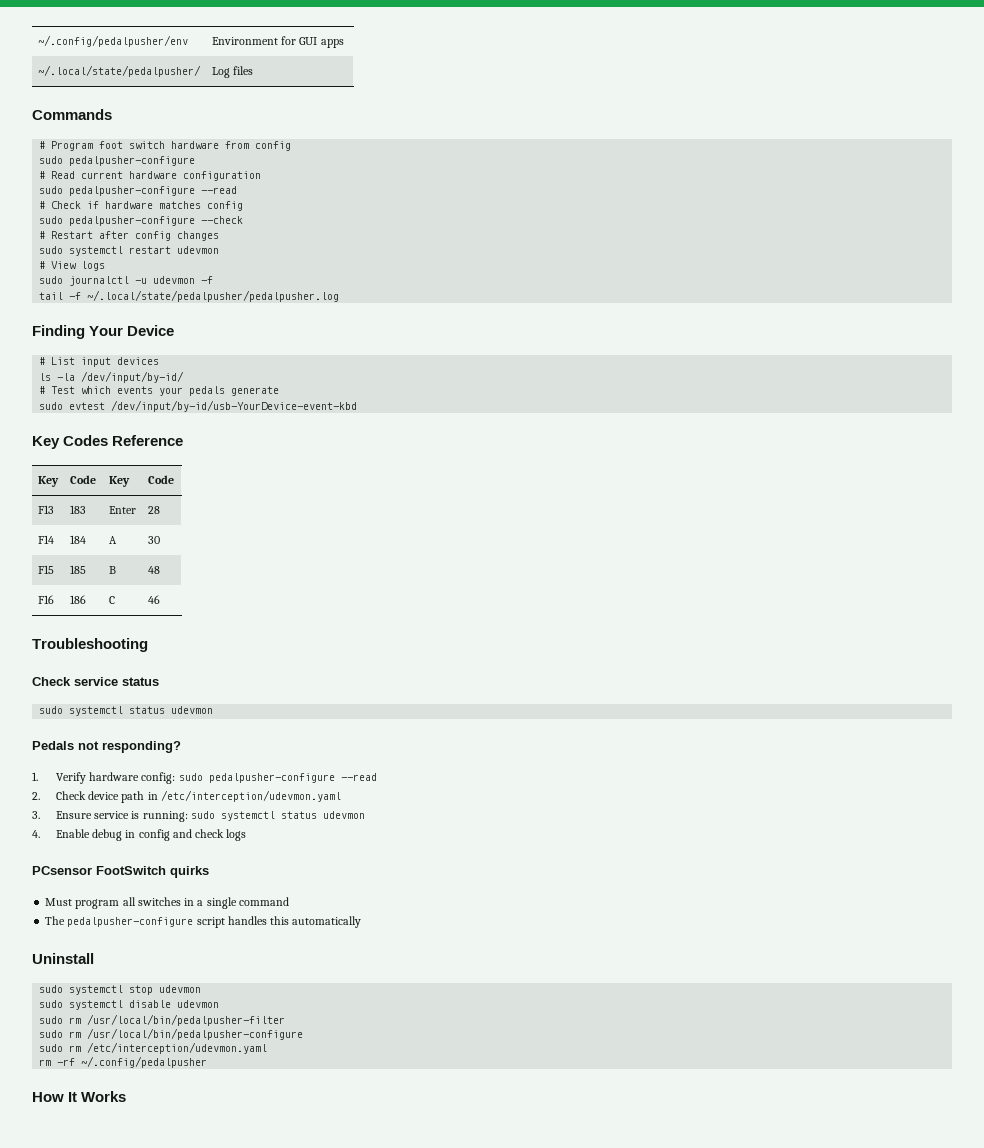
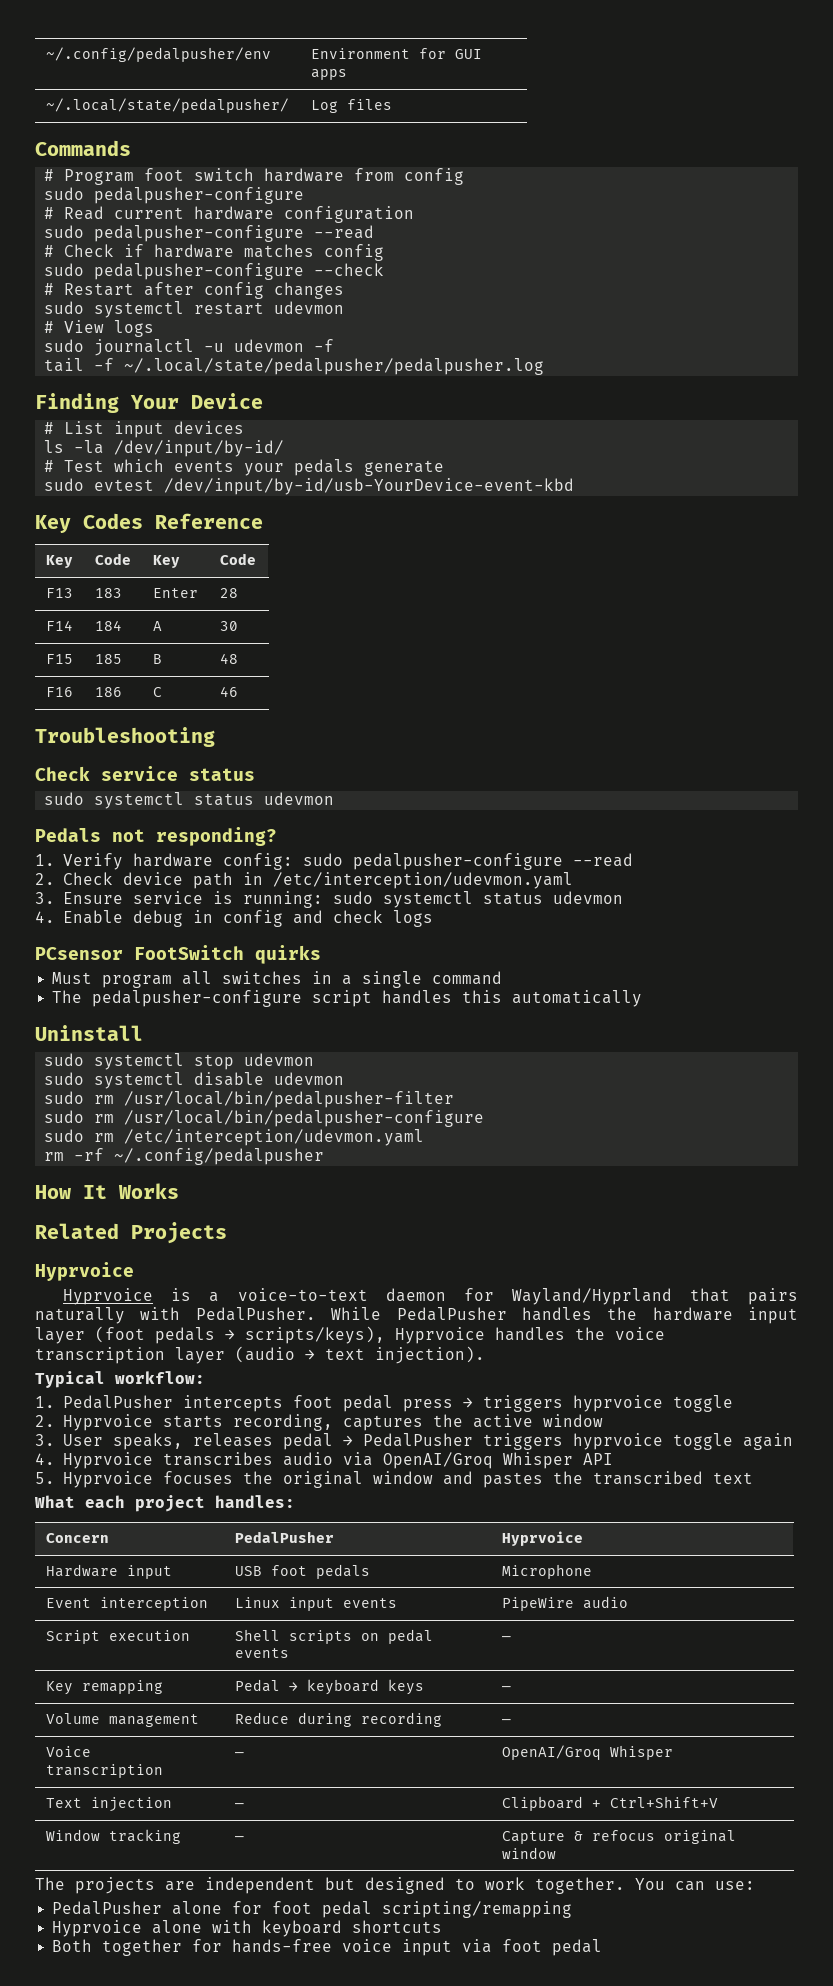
(127, 1096) none -> [35,1222,227,1244] [35,1262,134,1281] [63,1288,798,1305] [35,1307,798,1324] [35,1326,665,1344] [35,1346,485,1364] [35,1371,205,1388] [35,1395,733,1412] [35,1414,603,1431] [35,1433,793,1450] [35,1452,613,1469] [35,1471,753,1488] [34,1495,295,1512] [45,1533,109,1543] [234,1531,334,1543] [501,1531,583,1546] [45,1564,172,1579] [234,1564,370,1579] [501,1564,592,1579] [45,1597,208,1611] [234,1597,397,1611] [501,1596,628,1611] [45,1630,190,1644] [234,1629,433,1644] [234,1648,289,1658] [501,1636,511,1641] [45,1680,163,1695] [234,1679,424,1695] [501,1686,511,1691] [45,1713,199,1727] [234,1712,442,1727] [501,1719,511,1724] [45,1746,91,1757] [45,1764,163,1778] [234,1752,244,1757] [501,1745,673,1760] [45,1797,172,1812] [234,1803,244,1808] [501,1796,718,1811] [45,1829,181,1844] [234,1836,244,1841] [501,1830,736,1844] [501,1847,556,1859] [35,1877,755,1894] [52,1901,573,1918] [52,1920,443,1937] [52,1939,603,1956] // Related Projects // Hyprvoice // Hyprvoice is a voice-to-text daemon for Wayland/Hyprland that pairs naturally with PedalPusher. While PedalPusher handles the hardware input layer (foot pedals → scripts/keys), Hyprvoice handles the voice transcription layer (audio → text injection). // Typical workflow: // 1. PedalPusher intercepts foot pedal press → triggers hyprvoice toggle // 2. Hyprvoice starts recording, captures the active window // 3. User speaks, releases pedal → PedalPusher triggers hyprvoice toggle again // 4. Hyprvoice transcribes audio via OpenAI/Groq Whisper API // 5. Hyprvoice focuses the original window and pastes the transcribed text // What each project handles: // Concern | PedalPusher | Hyprvoice // Hardware input | USB foot pedals | Microphone // Event interception | Linux input events | PipeWire audio // Script execution | Shell scripts on pedal events | — // Key remapping | Pedal → keyboard keys | — // Volume management | Reduce during recording | — // Voice transcription | — | OpenAI/Groq Whisper // Text injection | — | Clipboard + Ctrl+Shift+V // Window tracking | — | Capture & refocus original window // The projects are independent but designed to work together. You can use: // PedalPusher alone for foot pedal scripting/remapping // Hyprvoice alone with keyboard shortcuts // Both together for hands-free voice input via foot pedal

